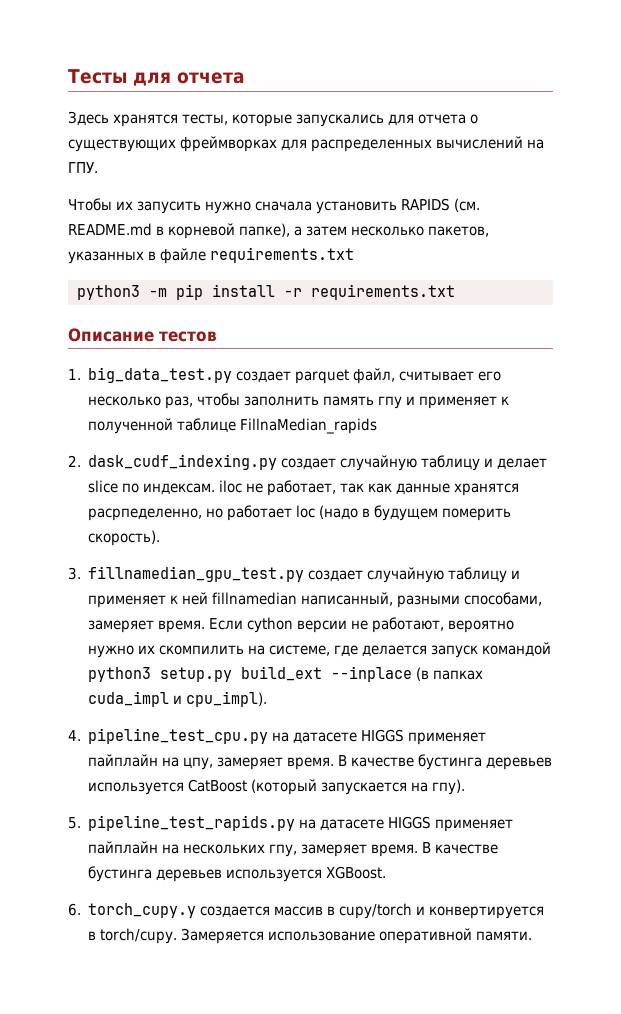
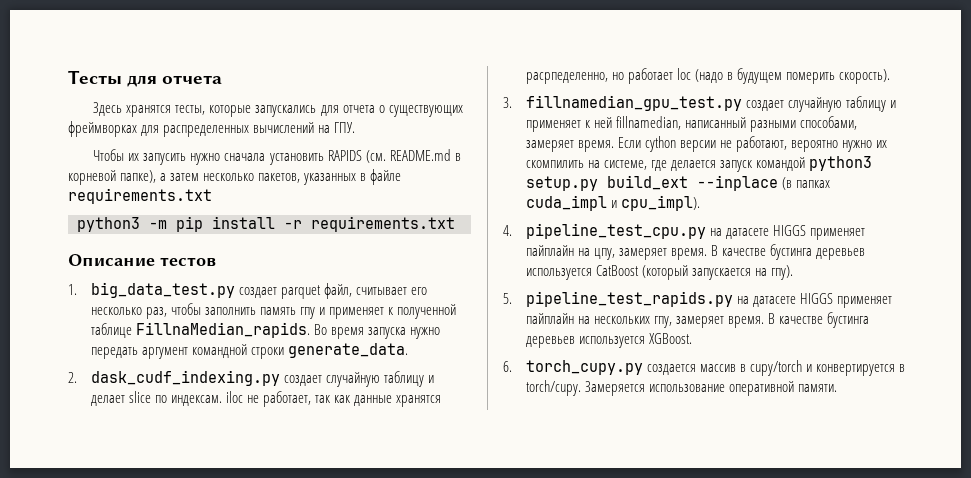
[240,418,378,434] FillnaMedian_rapids -> [135,322,440,339] [90,343,408,359] FillnaMedian_rapids. Во время запуска нужно передать аргумент командной строки generate_data.
[212,592,394,606] fillnamedian написанный, -> [615,116,746,130] fillnamedian, написанный
[88,903,197,918] torch_cupy.y -> [525,360,643,375] torch_cupy.py

